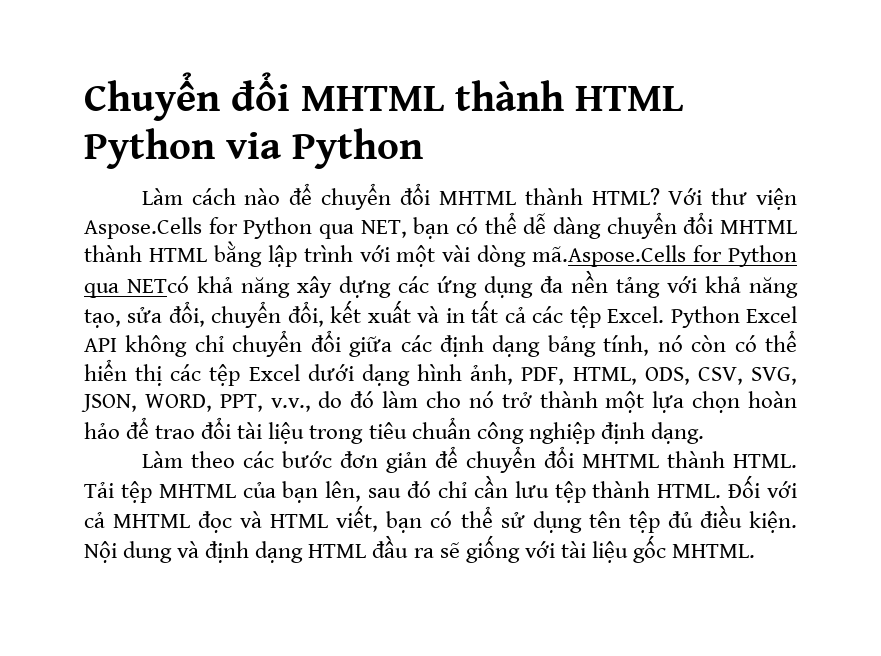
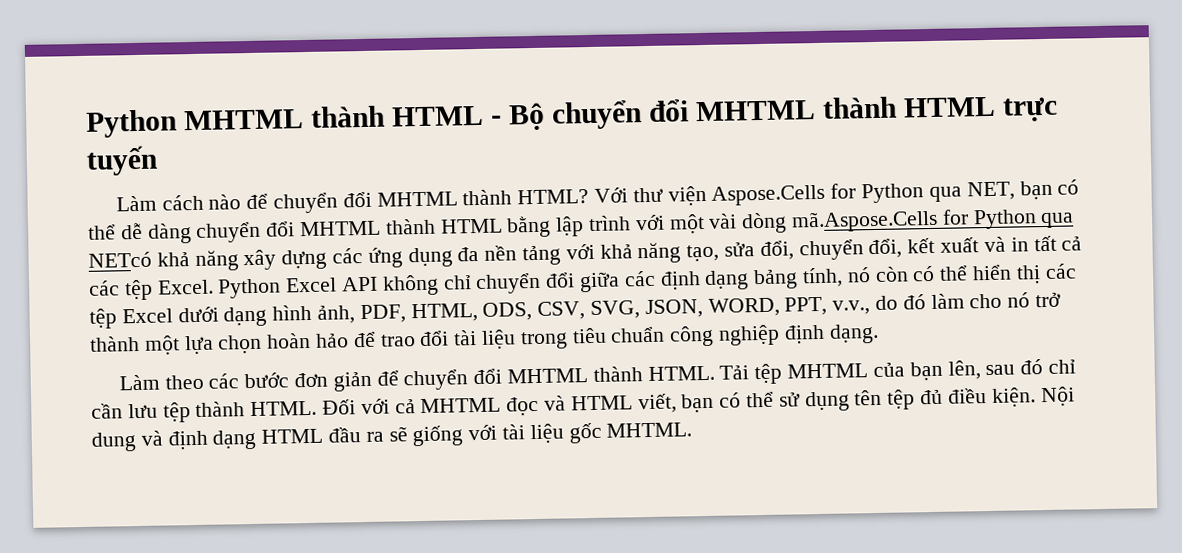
[84,72,683,121] [84,128,423,169] Chuyển đổi MHTML thành HTML Python via Python -> [86,96,1058,138] [86,145,158,176] Python MHTML thành HTML - Bộ chuyển đổi MHTML thành HTML trực tuyến

